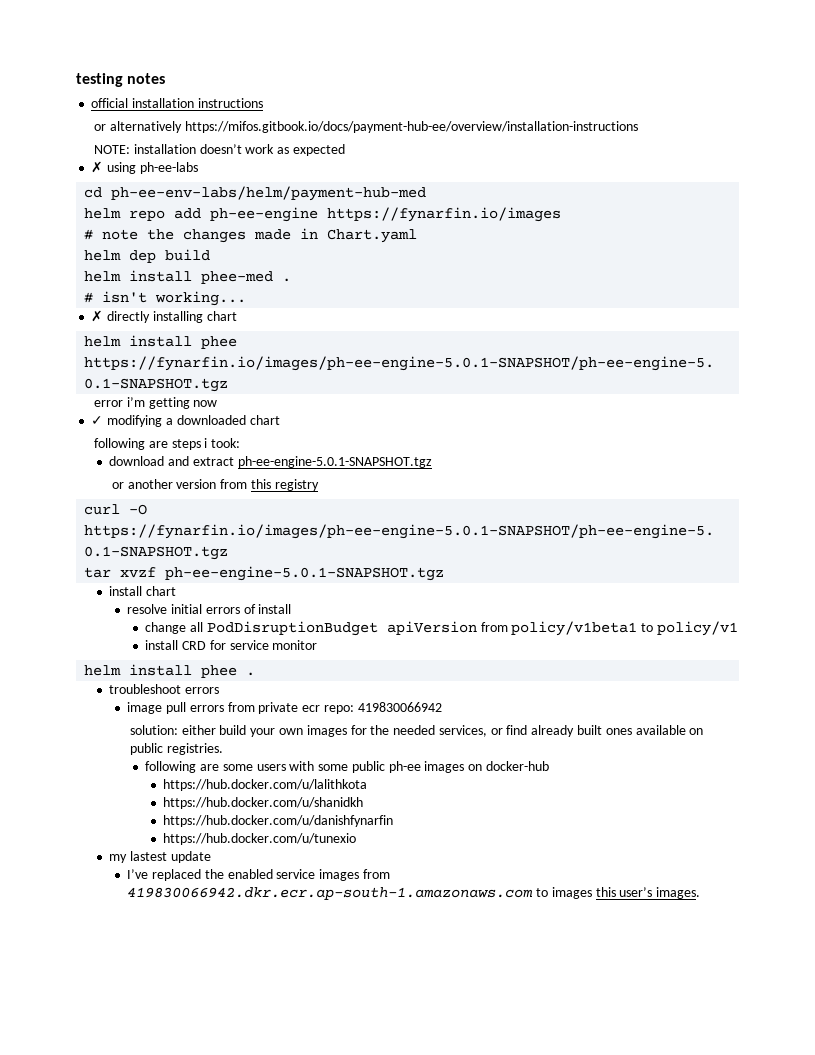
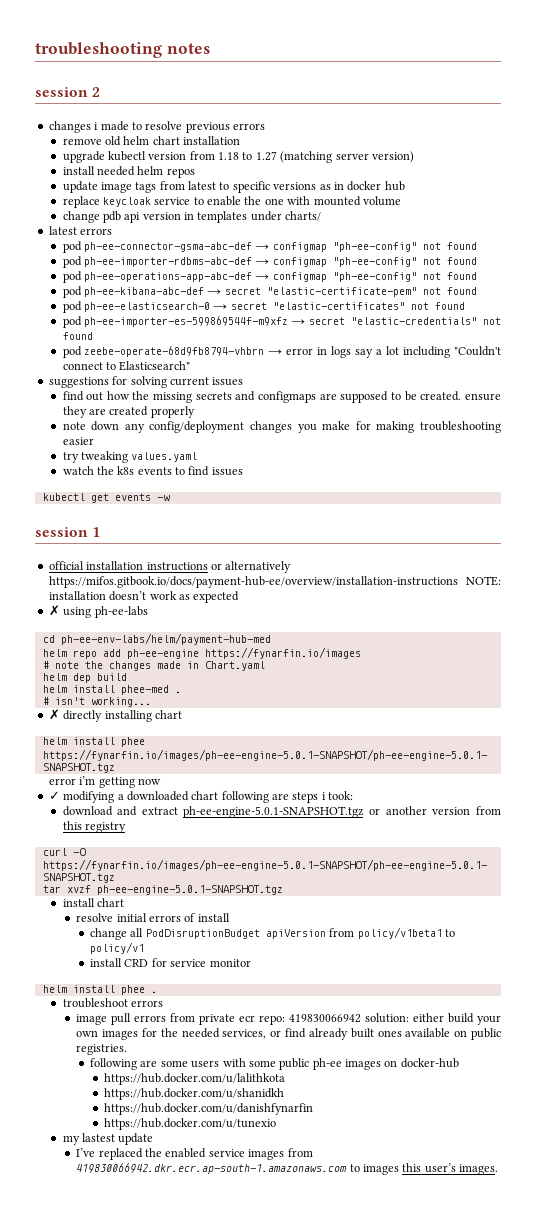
[76,73,123,87] testing -> [35,42,162,58] troubleshooting
(166, 78) none -> [35,87,101,97] [48,121,265,133] [62,136,241,146] [62,151,414,163] [62,166,195,178] [62,181,405,193] [62,196,401,208] [62,211,322,223] [48,226,113,235] [62,241,477,253] [62,256,477,268] [62,271,477,283] [62,286,477,298] [62,301,465,313] [62,316,502,328] [62,332,93,340] [62,346,502,358] [62,361,191,371] [48,376,244,388] [62,391,501,403] [62,406,195,418] [62,421,502,433] [62,437,94,445] [62,451,198,463] [62,466,243,476] [42,493,170,503] [35,527,101,537] // session 2 // changes i made to resolve previous errors // remove old helm chart installation // upgrade kubectl version from 1.18 to 1.27 (matching server version) // install needed helm repos // update image tags from latest to specific versions as in docker hub // replace keycloak service to enable the one with mounted volume // change pdb api version in templates under charts/ // latest errors // pod ph-ee-connector-gsma-abc-def → configmap "ph-ee-config" not found // pod ph-ee-importer-rdbms-abc-def → configmap "ph-ee-config" not found // pod ph-ee-operations-app-abc-def → configmap "ph-ee-config" not found // pod ph-ee-kibana-abc-def → secret "elastic-certificate-pem" not found // pod ph-ee-elasticsearch-0 → secret "elastic-certificates" not found // pod ph-ee-importer-es-599869544f-m9xfz → secret "elastic-credentials" not found // pod zeebe-operate-68d9fb8794-vhbrn → error in logs say a lot including "Couldn't connect to Elasticsearch" // suggestions for solving current issues // find out how the missing secrets and configmaps are supposed to be created. ensure they are created properly // note down any config/deployment changes you make for making troubleshooting easier // try tweaking values.yaml // watch the k8s events to find issues // kubectl get events -w // session 1
(263, 103) // -> (208, 566) none
(638, 127) // -> (458, 582) none
(280, 420) // -> (219, 795) none
(432, 462) // -> (365, 812) none
(442, 707) // -> (362, 1018) none

